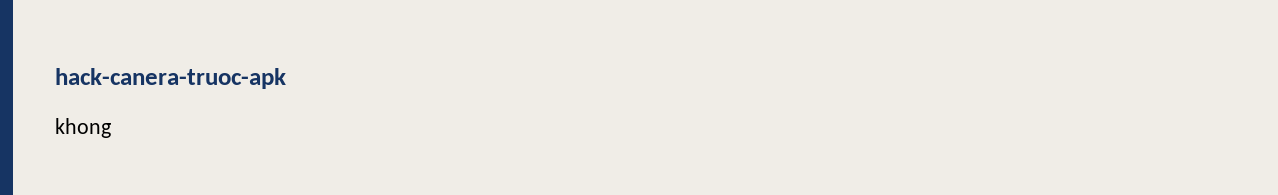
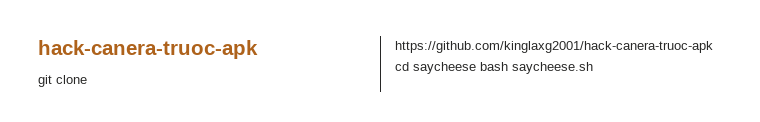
[55,118,111,138] khong -> [38,75,87,87] [395,41,713,53] [395,62,593,74] git clone https://github.com/kinglaxg2001/hack-canera-truoc-apk cd saycheese bash saycheese.sh

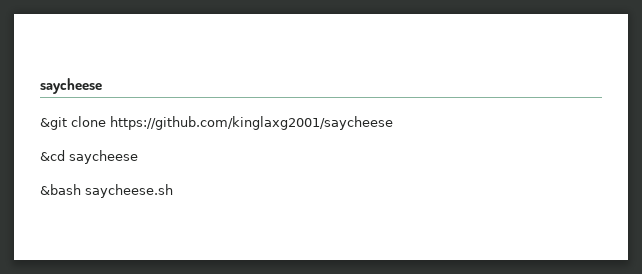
[38,40,258,59] [38,75,87,87] [395,41,713,53] [395,62,508,74] hack-canera-truoc-apk // git clone https://github.com/kinglaxg2001/hack-canera-truoc-apk cd saycheese bash -> [40,78,102,94] [40,116,393,130] [40,150,138,164] [40,184,81,195] saycheese // &git clone https://github.com/kinglaxg2001/saycheese // &cd saycheese // &bash

